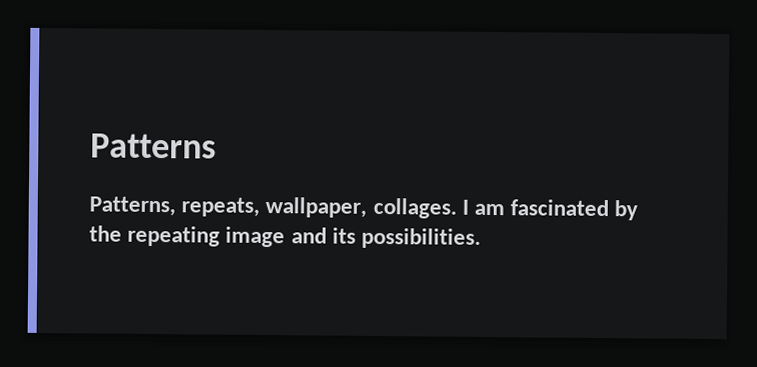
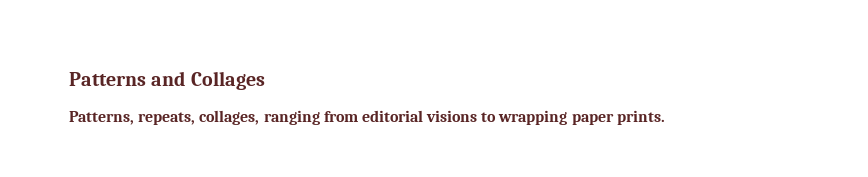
(216, 146) none -> [151,71,265,90] and Collages
[265,196,639,221] [89,225,482,249] wallpaper, collages. I am fascinated by the repeating image and its possibilities. -> [199,110,665,125] collages, ranging from editorial visions to wrapping paper prints.

